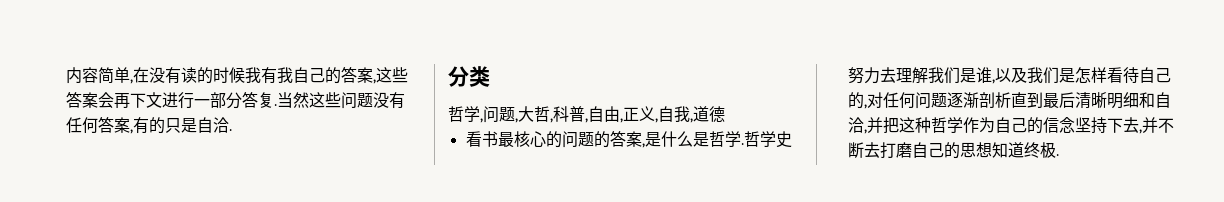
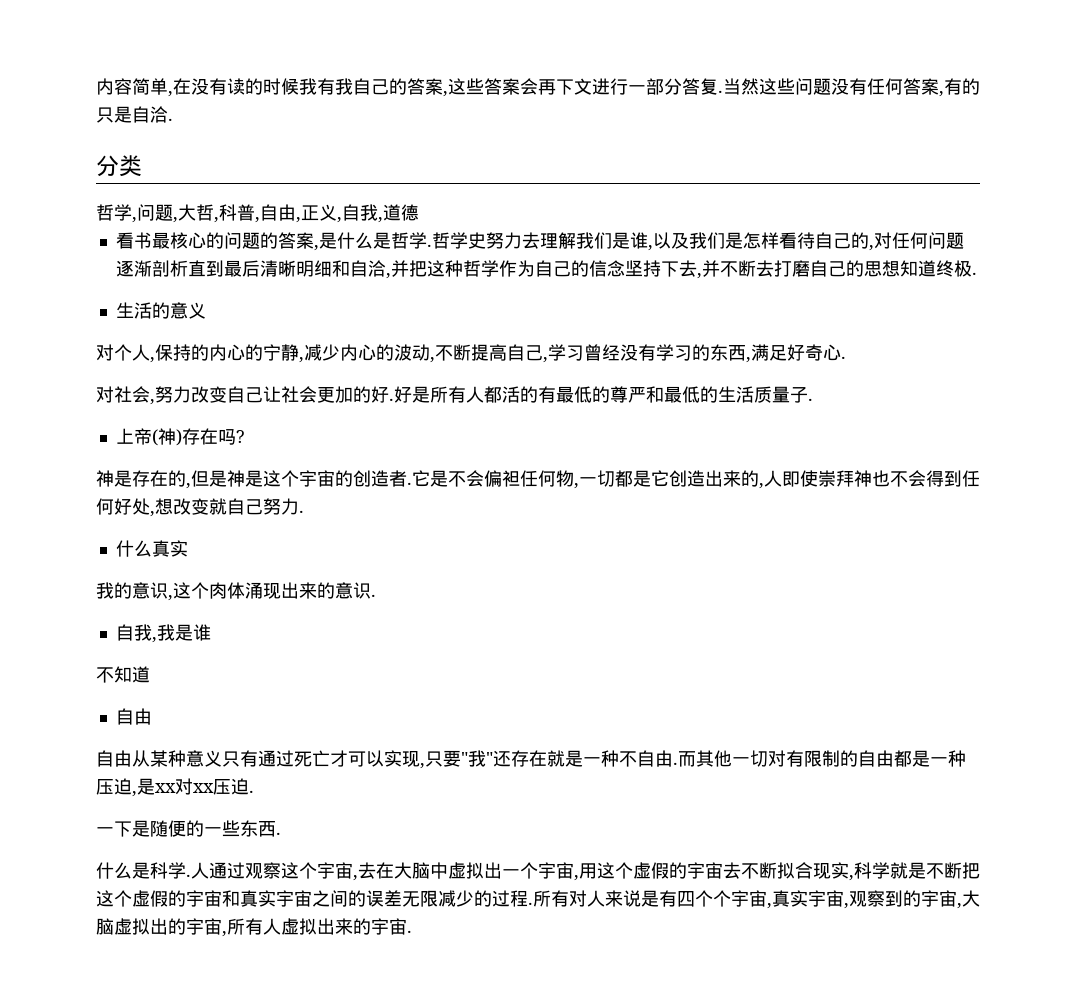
(1059, 155) none -> [115,302,206,319] [96,344,846,363] [96,386,813,405] [115,428,245,446] [96,470,980,489] [96,498,304,517] [115,540,188,557] [96,582,376,601] [115,624,211,643] [96,666,150,683] [115,708,152,725] [96,750,966,769] [96,778,254,797] [96,820,281,837] [96,862,980,881] [96,890,980,909] [96,918,412,937] // 生活的意义 // 对个人,保持的内心的宁静,减少内心的波动,不断提高自己,学习曾经没有学习的东西,满足好奇心. // 对社会,努力改变自己让社会更加的好.好是所有人都活的有最低的尊严和最低的生活质量子. // 上帝(神)存在吗? // 神是存在的,但是神是这个宇宙的创造者.它是不会偏袒任何物,一切都是它创造出来的,人即使崇拜神也不会得到任何好处,想改变就自己努力. // 什么真实 // 我的意识,这个肉体涌现出来的意识. // 自我,我是谁 // 不知道 // 自由 // 自由从某种意义只有通过死亡才可以实现,只要"我"还存在就是一种不自由.而其他一切对有限制的自由都是一种压迫,是xx对xx压迫. // 一下是随便的一些东西. // 什么是科学.人通过观察这个宇宙,去在大脑中虚拟出一个宇宙,用这个虚假的宇宙去不断拟合现实,科学就是不断把这个虚假的宇宙和真实宇宙之间的误差无限减少的过程.所有对人来说是有四个个宇宙,真实宇宙,观察到的宇宙,大脑虚拟出的宇宙,所有人虚拟出来的宇宙.

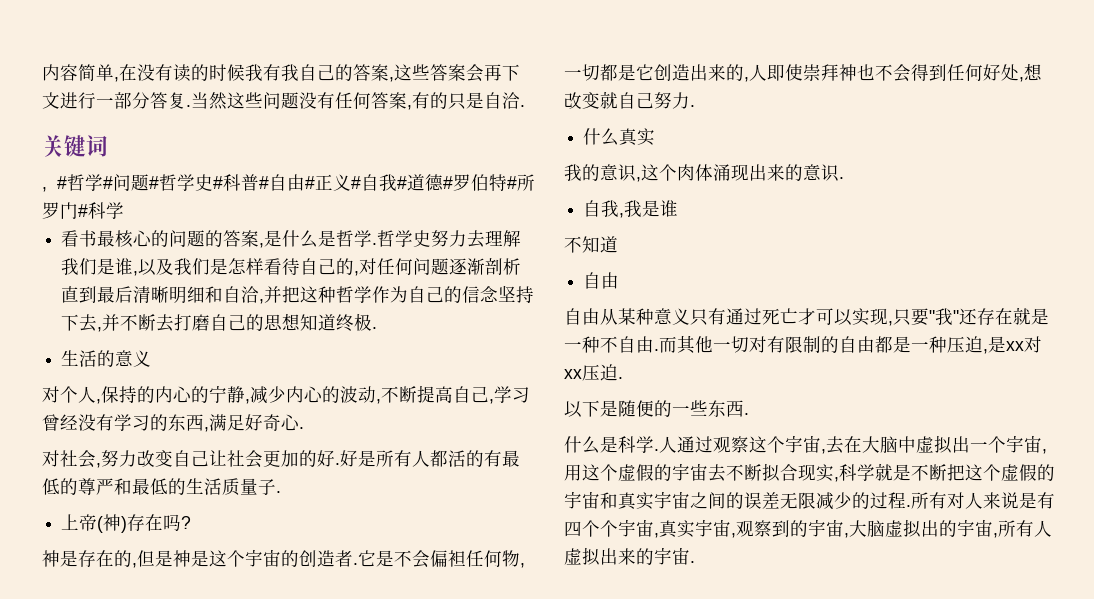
[96,155,142,177] [96,204,419,223] 分类 // 哲学,问题,大哲,科普,自由,正义,自我,道德 -> [42,135,108,157] [42,174,535,192] [42,202,124,219] 关键词 // , #哲学#问题#哲学史#科普#自由#正义#自我#道德#罗伯特#所罗门#科学
[96,827,114,835] 一 -> [564,401,582,418] 以

